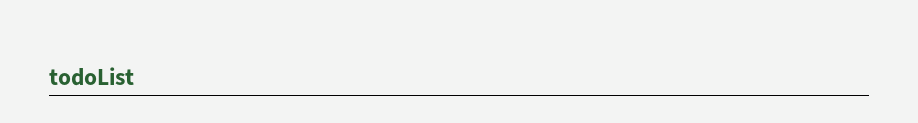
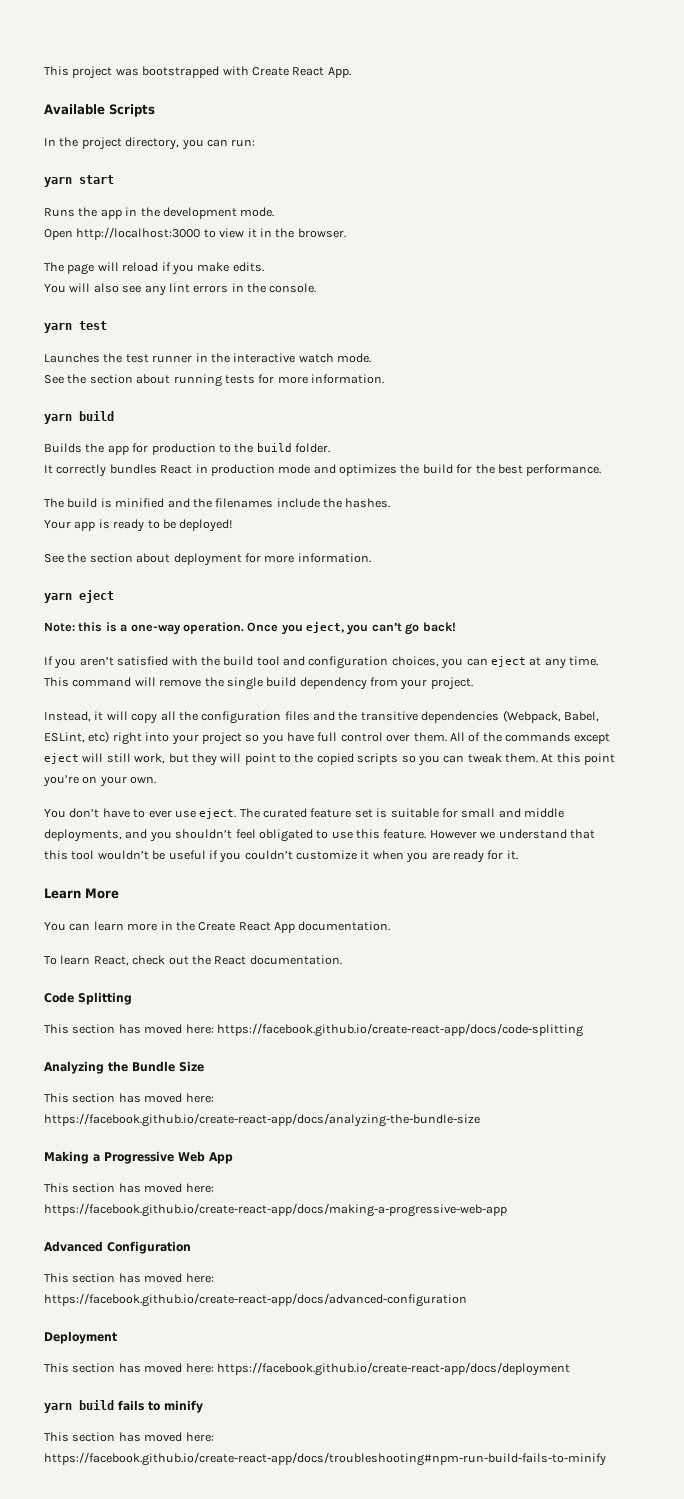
[49,67,134,86] todoList -> [44,66,351,79] [44,104,155,117] [44,137,256,150] [44,175,114,187] [44,207,275,219] [44,227,346,240] [44,262,264,275] [44,283,317,296] [44,321,107,333] [44,353,371,363] [44,374,384,387] [44,411,114,424] [44,443,330,455] [44,464,602,477] [44,498,391,508] [44,519,233,532] [44,553,371,566] [44,590,114,603] [44,622,456,635] [44,656,598,669] [44,677,473,690] [44,710,599,724] [44,731,611,745] [44,753,616,766] [43,775,157,787] [44,808,564,819] [44,829,595,842] [44,850,518,863] [44,888,119,899] [44,921,391,933] [44,955,342,966] [44,992,132,1005] [44,1023,583,1037] [44,1061,204,1074] [44,1093,214,1103] [44,1113,480,1127] [44,1151,233,1164] [44,1183,214,1193] [44,1203,507,1217] [44,1241,191,1254] [44,1273,214,1283] [44,1293,467,1307] [44,1331,117,1344] [44,1362,570,1376] [44,1400,203,1413] [44,1432,214,1442] [44,1452,606,1466] This project was bootstrapped with Create React App. // Available Scripts // In the project directory, you can run: // yarn start // Runs the app in the development mode. // Open http://localhost:3000 to view it in the browser. // The page will reload if you make edits. // You will also see any lint errors in the console. // yarn test // Launches the test runner in the interactive watch mode. // See the section about running tests for more information. // yarn build // Builds the app for production to the build folder. // It correctly bundles React in production mode and optimizes the build for the best performance. // The build is minified and the filenames include the hashes. // Your app is ready to be deployed! // See the section about deployment for more information. // yarn eject // Note: this is a one-way operation. Once you eject, you can’t go back! // If you aren’t satisfied with the build tool and configuration choices, you can eject at any time. This command will remove the single build dependency from your project. // Instead, it will copy all the configuration files and the transitive dependencies (Webpack, Babel, ESLint, etc) right into your project so you have full control over them. All of the commands except eject will still work, but they will point to the copied scripts so you can tweak them. At this point you’re on your own. // You don’t have to ever use eject. The curated feature set is suitable for small and middle deployments, and you shouldn’t feel obligated to use this feature. However we understand that this tool wouldn’t be useful if you couldn’t customize it when you are ready for it. // Learn More // You can learn more in the Create React App documentation. // To learn React, check out the React documentation. // Code Splitting // This section has moved here: https://facebook.github.io/create-react-app/docs/code-splitting // Analyzing the Bundle Size // This section has moved here: https://facebook.github.io/create-react-app/docs/analyzing-the-bundle-size // Making a Progressive Web App // This section has moved here: https://facebook.github.io/create-react-app/docs/making-a-progressive-web-app // Advanced Configuration // This section has moved here: https://facebook.github.io/create-react-app/docs/advanced-configuration // Deployment // This section has moved here: https://facebook.github.io/create-react-app/docs/deployment // yarn build fails to minify // This section has moved here: https://facebook.github.io/create-react-app/docs/troubleshooting#npm-run-build-fails-to-minify

